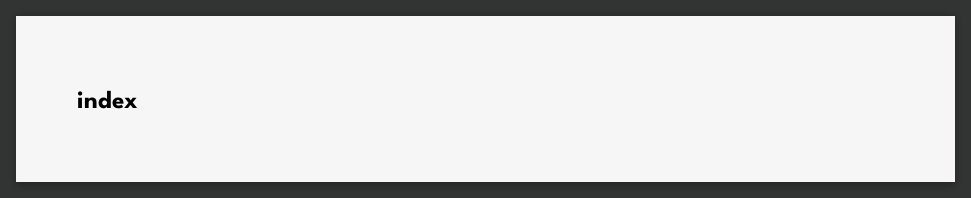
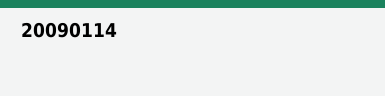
[77,90,138,109] index -> [21,22,117,38] 20090114

